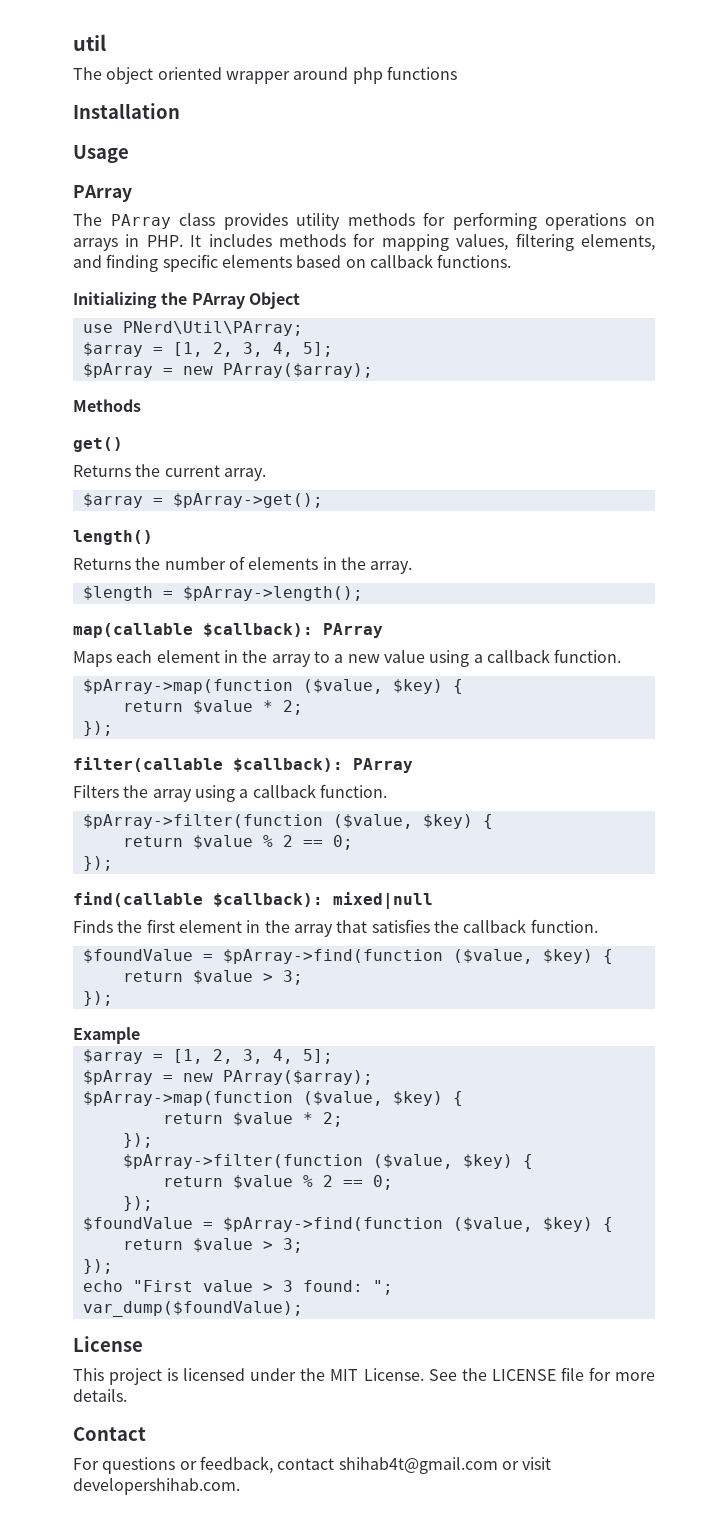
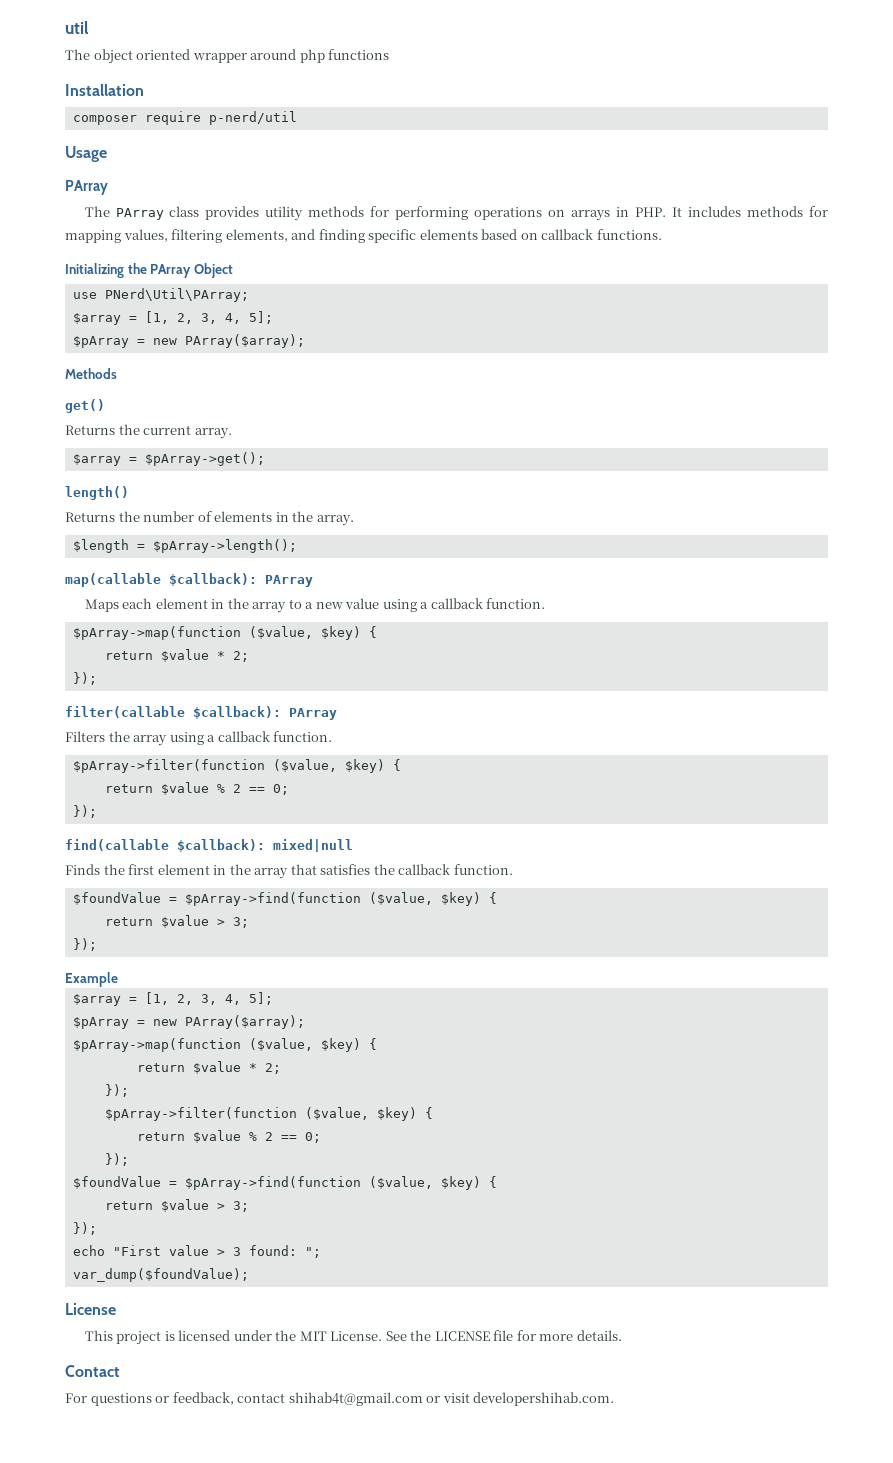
(180, 111) none -> [72,111,297,125] // composer require p-nerd/util

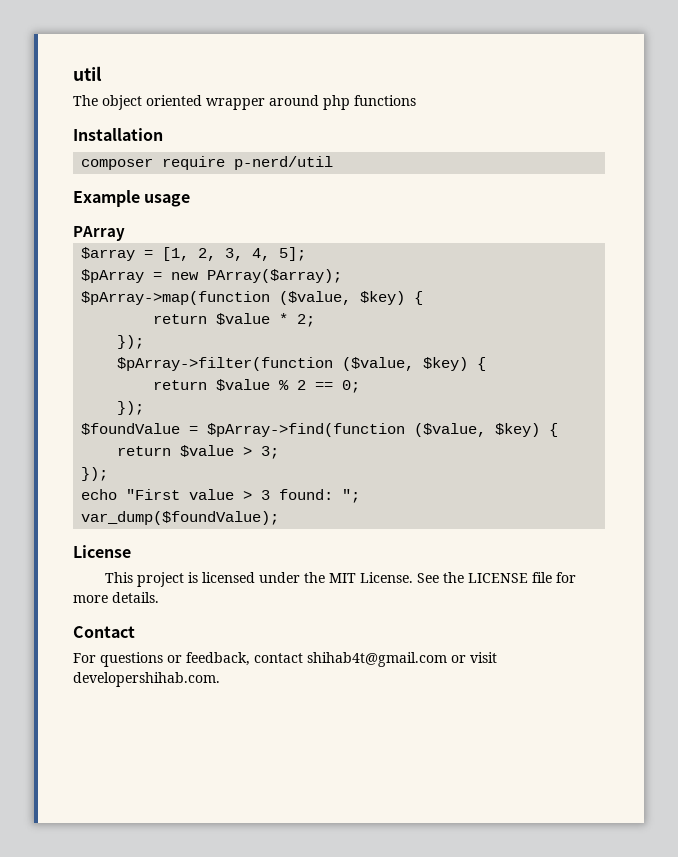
[65,146,107,162] [65,180,108,195] [84,206,828,221] [65,229,662,243] [65,263,233,278] [72,288,249,302] [72,311,273,325] [72,334,305,348] [65,368,117,379] [65,399,105,413] [65,424,232,439] [72,452,265,466] [65,486,129,500] [65,511,354,526] [72,539,297,553] [65,573,313,587] [84,598,546,613] [72,626,377,640] [104,649,249,662] [72,672,97,685] [65,706,337,720] [65,731,333,746] [72,759,401,773] [104,782,289,795] [72,805,97,818] [65,839,353,852] [65,864,513,879] [72,892,497,906] [104,915,249,928] [72,938,97,951] [65,972,118,987] Usage // PArray // The PArray class provides utility methods for performing operations on arrays in PHP. It includes methods for mapping values, filtering elements, and finding specific elements based on callback functions. // Initializing the PArray Object // use PNerd\Util\PArray; // $array = [1, 2, 3, 4, 5]; // $pArray = new PArray($array); // Methods // get() // Returns the current array. // $array = $pArray->get(); // length() // Returns the number of elements in the array. // $length = $pArray->length(); // map(callable $callback): PArray // Maps each element in the array to a new value using a callback function. // $pArray->map(function ($value, $key) { // return $value * 2; // }); // filter(callable $callback): PArray // Filters the array using a callback function. // $pArray->filter(function ($value, $key) { // return $value % 2 == 0; // }); // find(callable $callback): mixed|null // Finds the first element in the array that satisfies the callback function. // $foundValue = $pArray->find(function ($value, $key) { // return $value > 3; // }); // Example -> [73,190,191,207] [73,226,125,241] Example usage // PArray

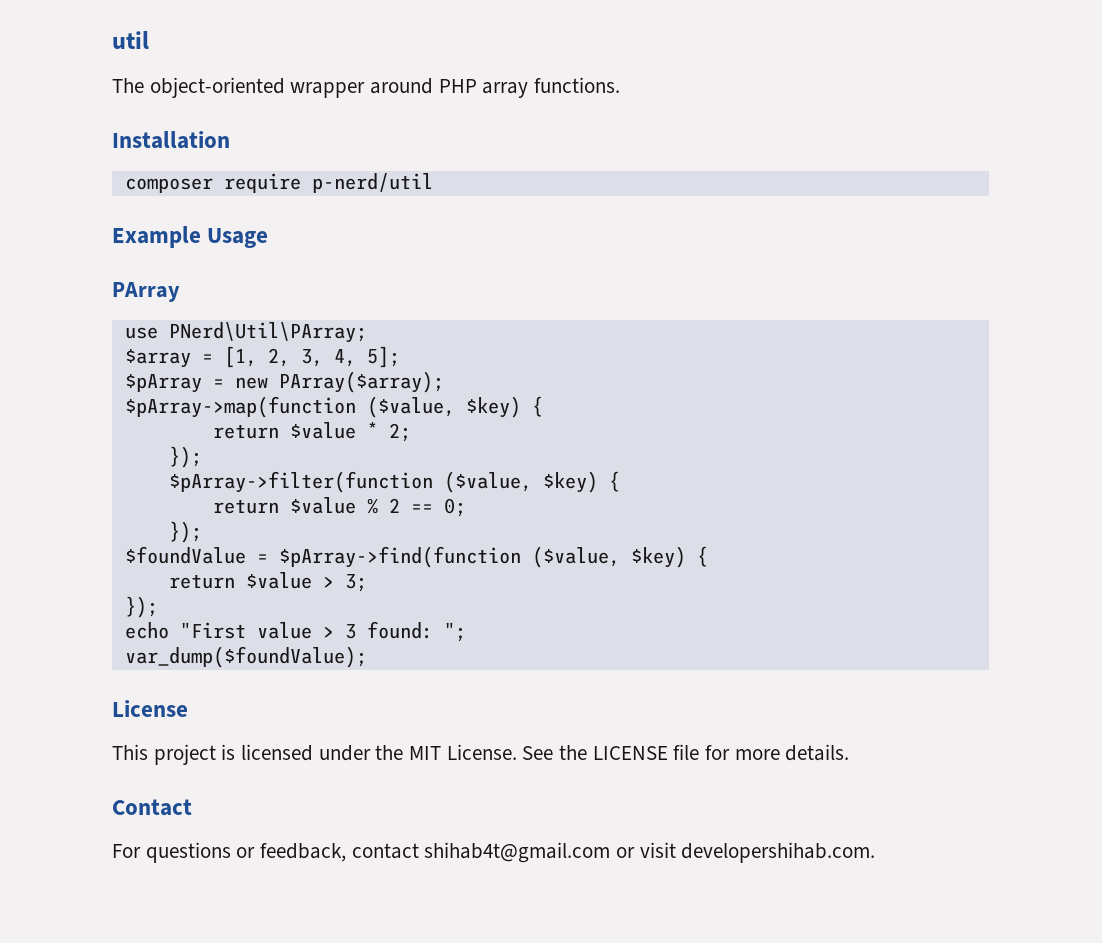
[102,95,416,110] object oriented wrapper around php functions -> [149,77,621,98] object-oriented wrapper around PHP array functions.
[144,194,191,207] usage -> [207,228,269,248] Usage
(125, 233) none -> [124,322,367,343] // use PNerd\Util\PArray;

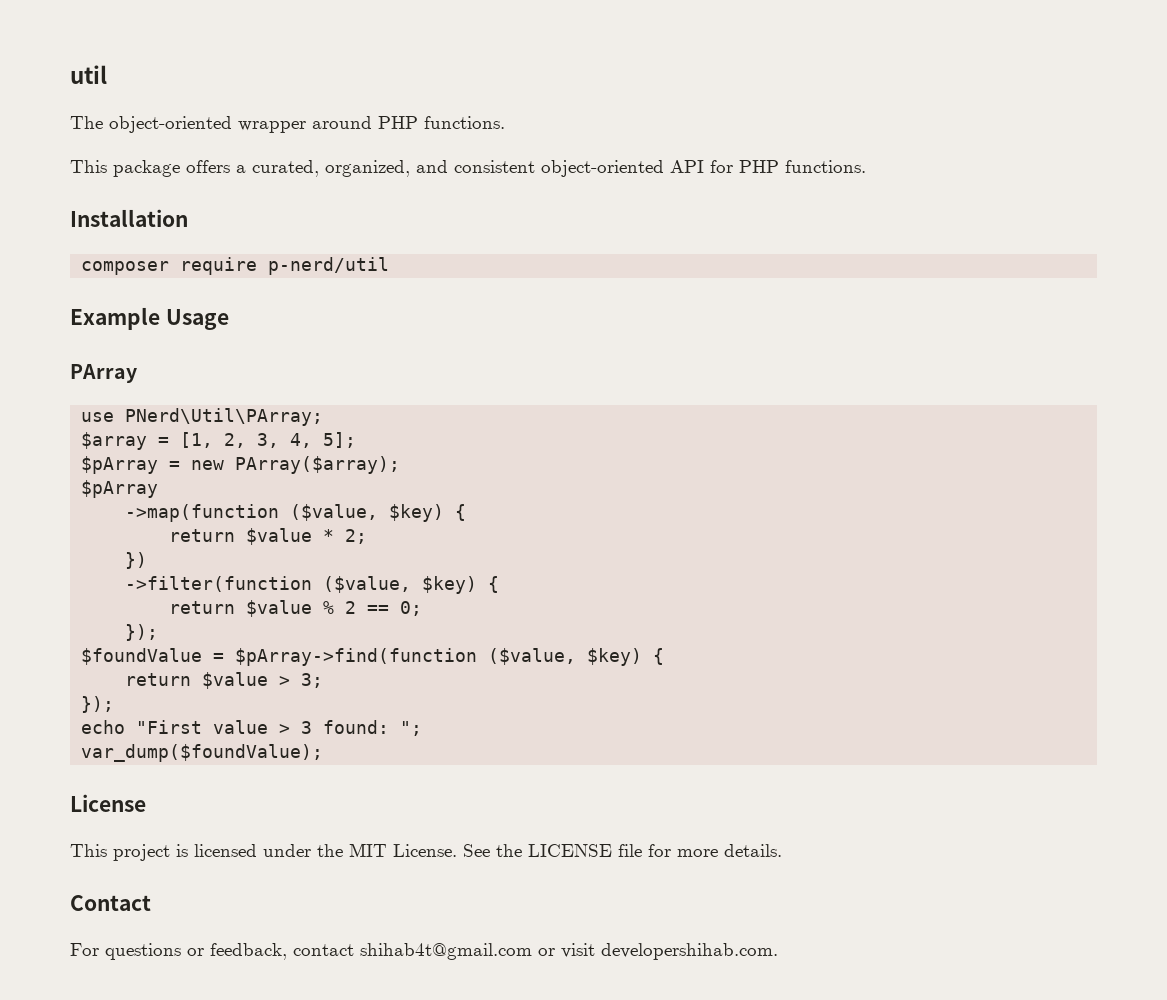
[482,82,529,98] array -> [424,116,505,129] [70,160,779,177] functions. // This package offers a curated, organized, and consistent object-oriented API for PHP
[124,396,356,418] $pArray->map(function -> [81,480,159,498] [125,504,280,522] $pArray // ->map(function
[168,446,202,468] [168,471,433,493] }); // $pArray->filter(function -> [125,552,148,569] [125,576,313,592] }) // ->filter(function

